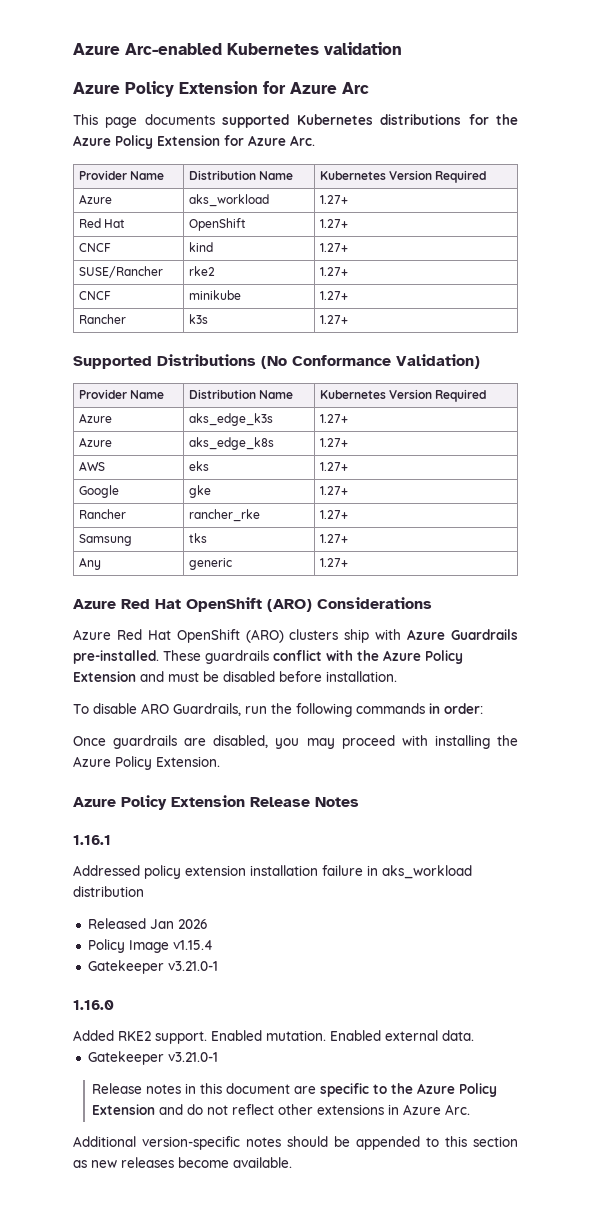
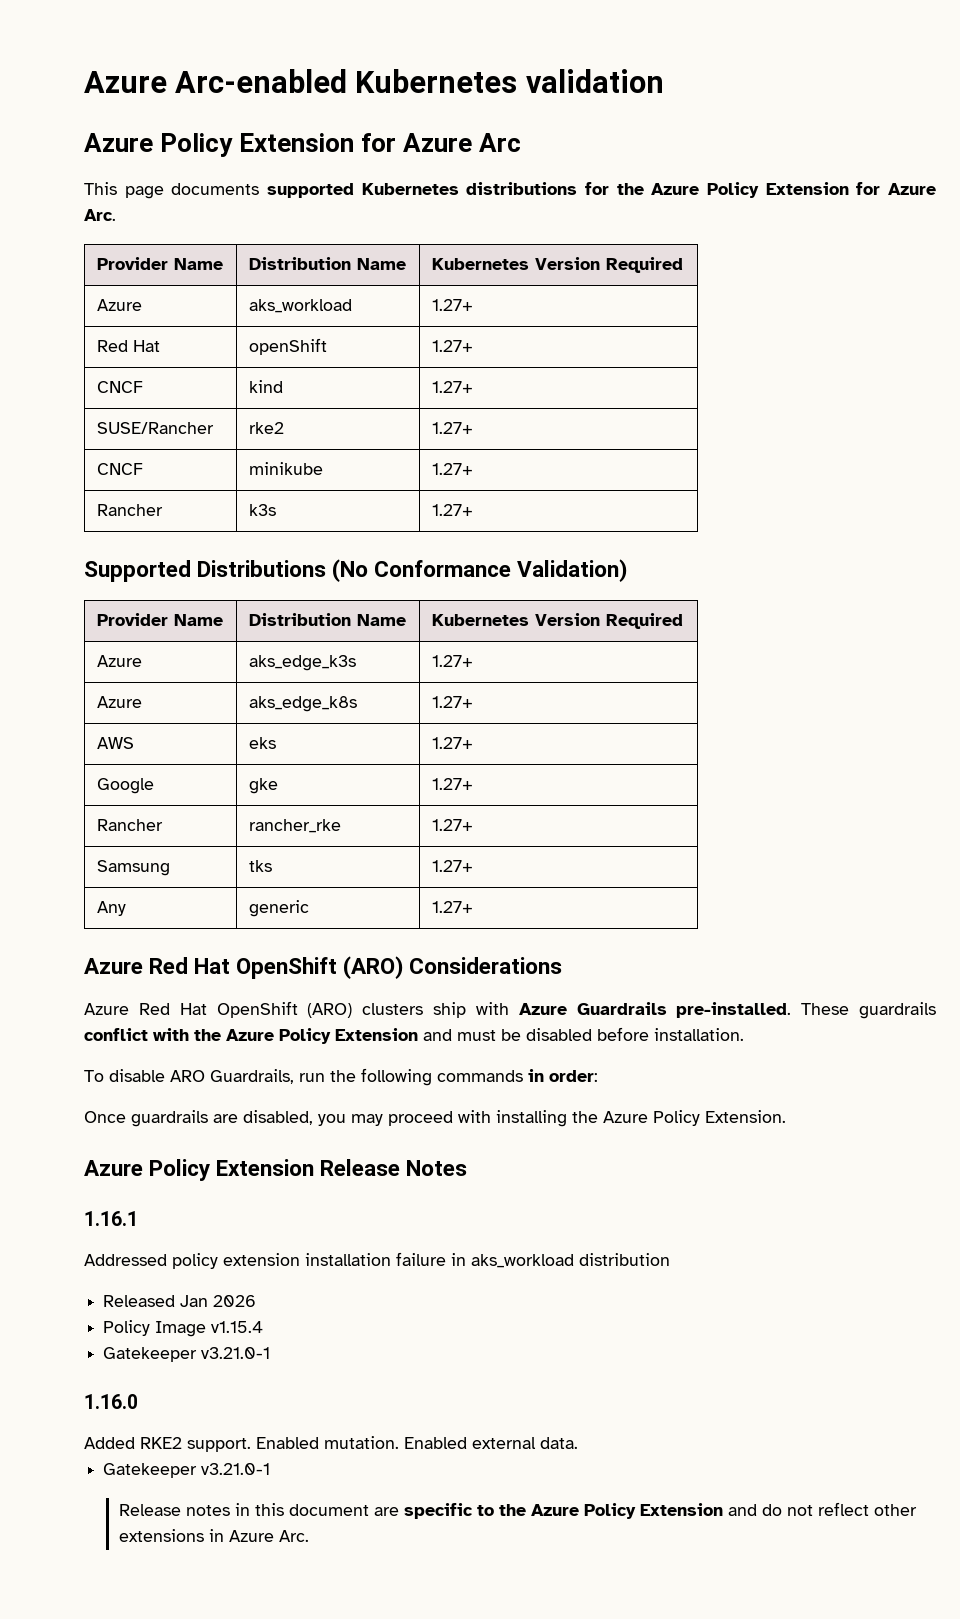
[188,218,246,231] OpenShift -> [248,338,327,355] openShift
[73,1136,518,1150] [73,1157,292,1168] // Additional version-specific notes should be appended to this section as new releases become available. -> (309, 1536) none

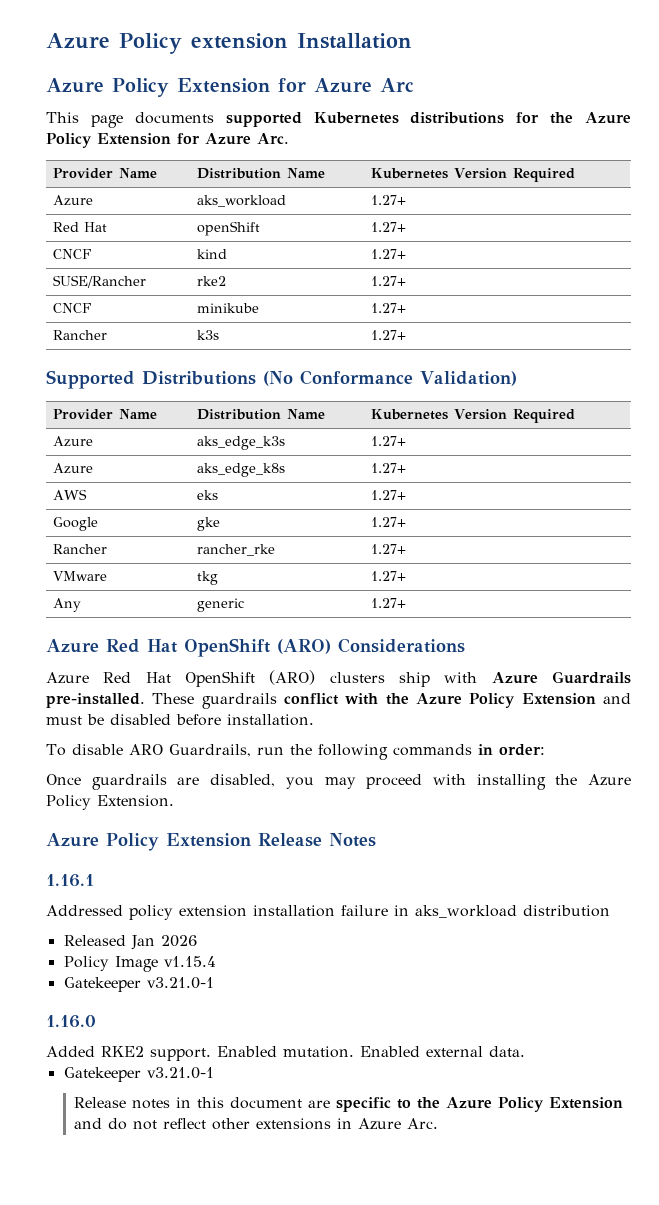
[84,69,664,93] Azure Arc-enabled Kubernetes validation -> [46,33,412,54] Azure Policy extension Installation
[96,860,170,876] [248,860,272,872] Samsung | tks -> [53,571,108,581] [197,571,219,585] VMware | tkg

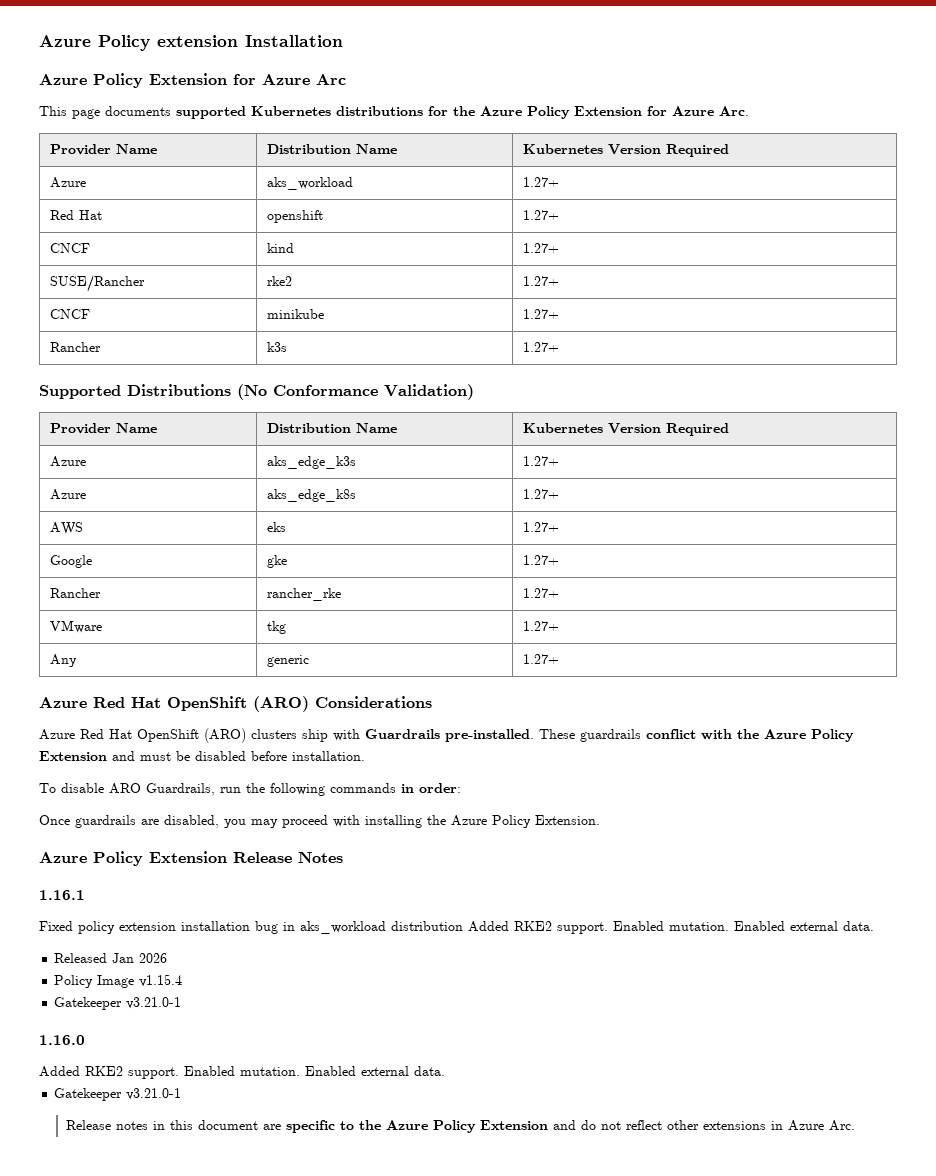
[197,221,261,236] openShift -> [266,210,323,223] openshift
[491,672,538,684] Azure -> (360, 735) none
[46,905,123,916] Addressed -> [39,921,73,931] Fixed
[341,905,388,916] failure -> [255,921,278,934] bug
(610, 911) none -> [468,921,874,934] Added RKE2 support. Enabled mutation. Enabled external data.

